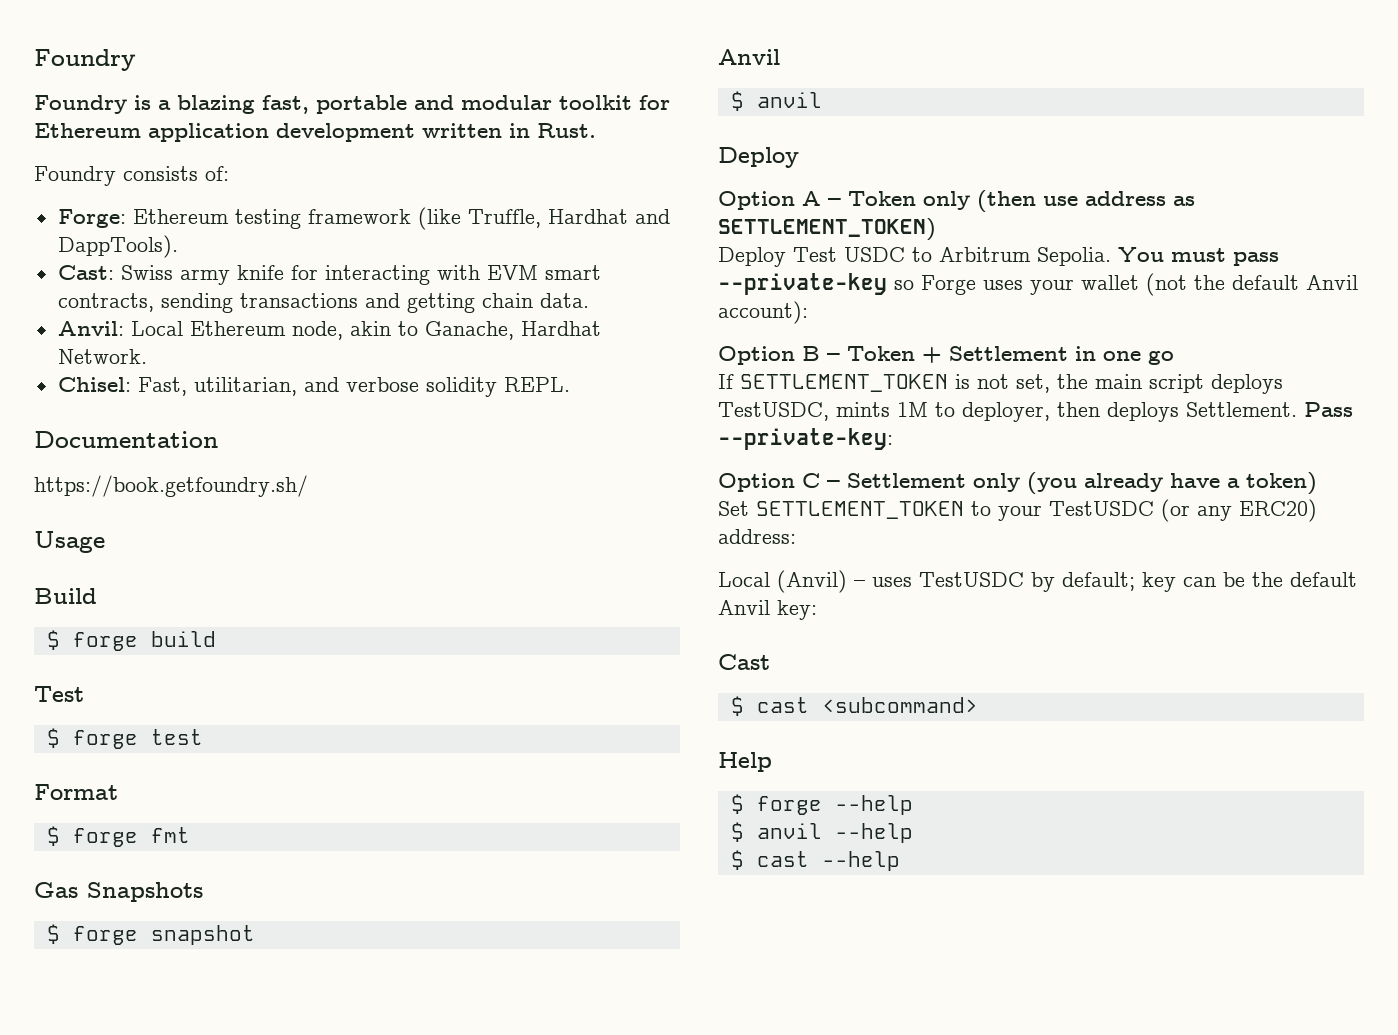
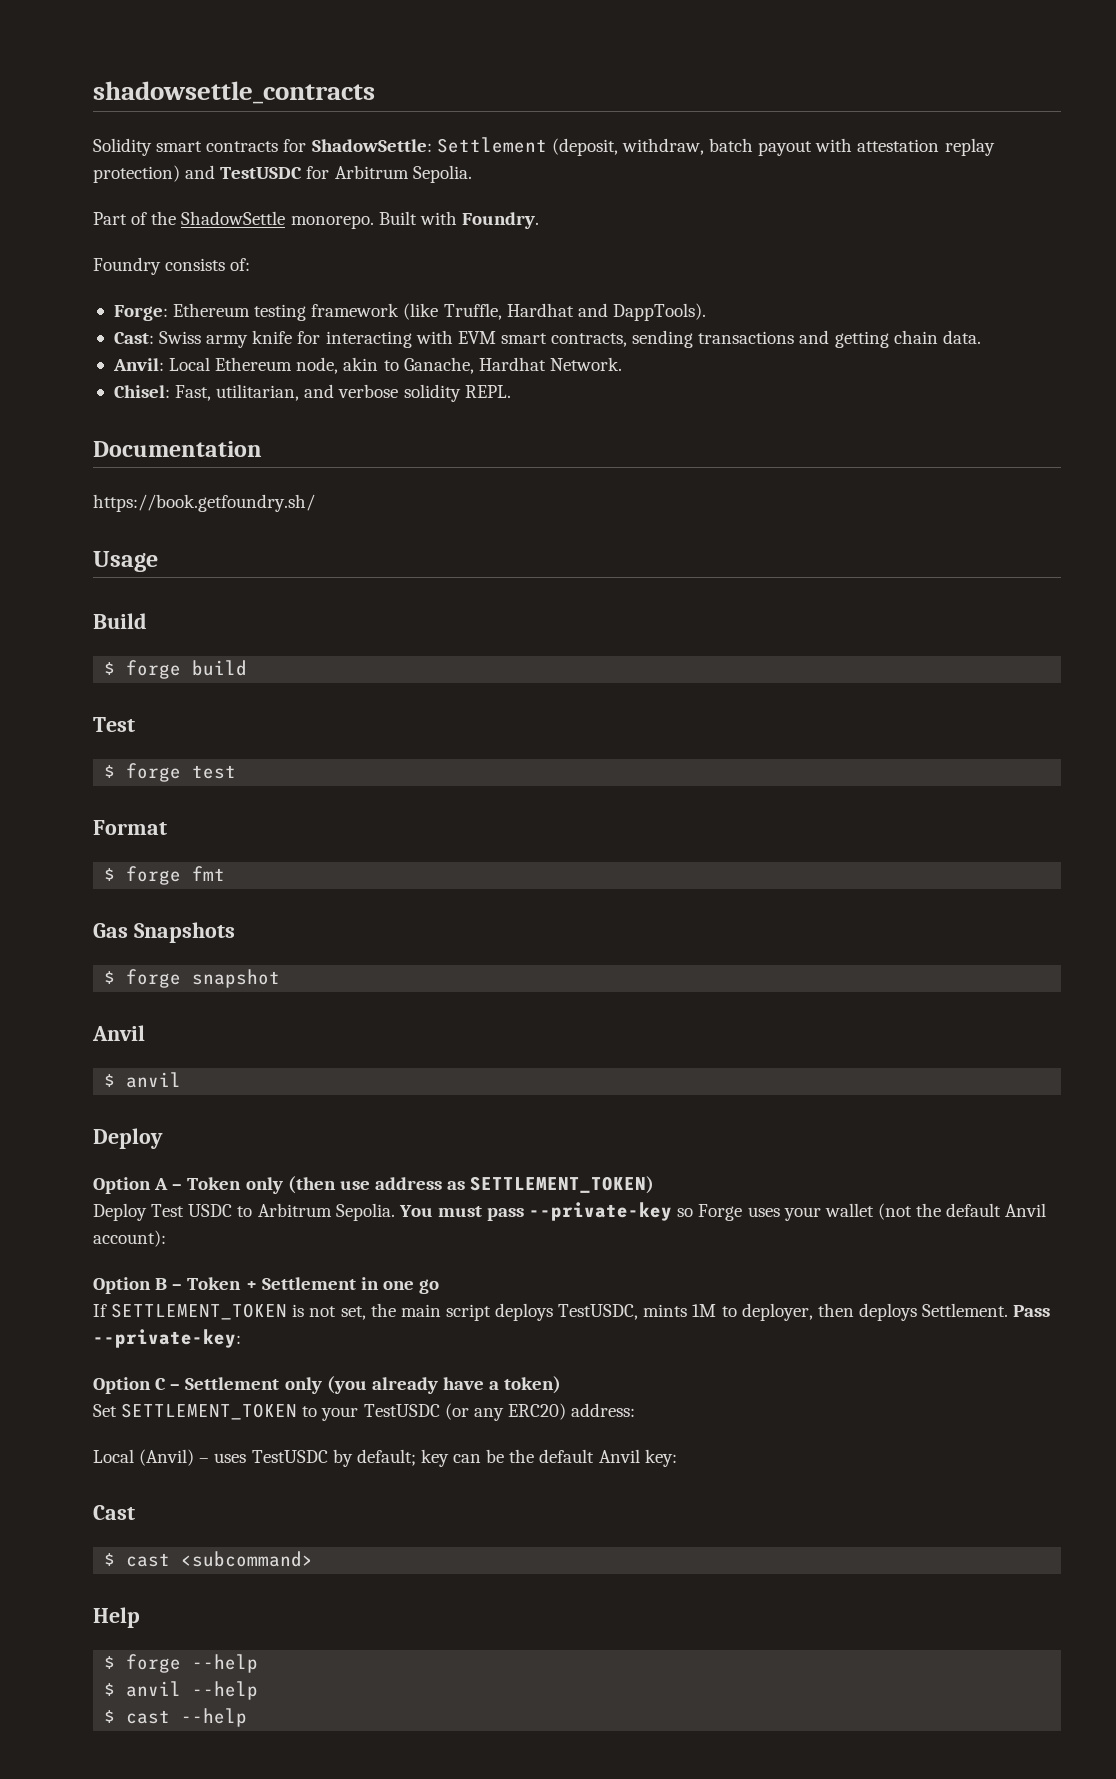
[34,49,136,71] [34,95,670,114] [34,123,596,142] Foundry // Foundry is a blazing fast, portable and modular toolkit for Ethereum application development written in Rust. -> [93,81,375,104] [93,137,995,156] [93,165,472,183] [93,211,539,229] shadowsettle_contracts // Solidity smart contracts for ShadowSettle: Settlement (deposit, withdraw, batch payout with attestation replay protection) and TestUSDC for Arbitrum Sepolia. // Part of the ShadowSettle monorepo. Built with Foundry.

